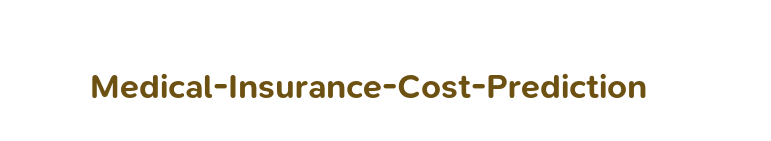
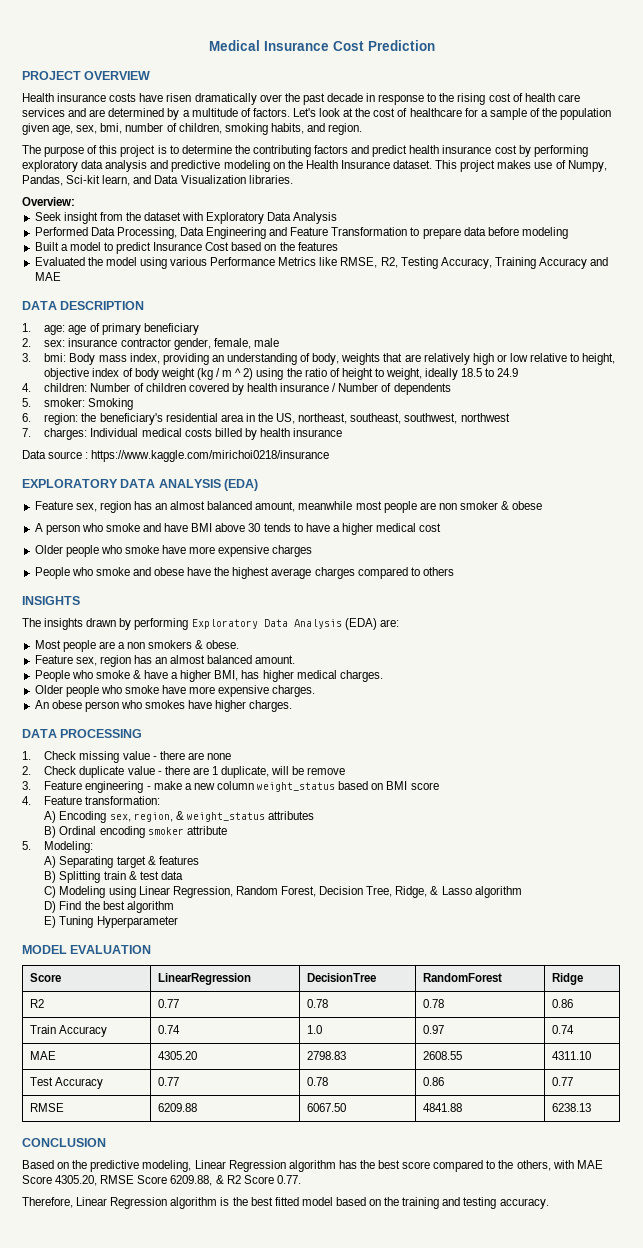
[90,73,647,99] Medical-Insurance-Cost-Prediction -> [208,40,435,51] [22,71,151,80] [22,93,580,105] [22,108,612,120] [22,123,363,135] [22,145,588,157] [22,160,607,172] [22,175,293,186] [22,197,75,206] [34,212,338,224] [34,227,568,239] [34,242,338,254] [34,257,609,269] [34,272,61,281] [22,301,145,310] [22,323,199,335] [22,338,279,350] [22,353,616,365] [44,368,519,380] [22,383,451,395] [22,398,134,410] [22,413,510,425] [22,428,343,440] [22,450,330,462] [22,479,259,491] [34,501,543,513] [34,523,442,535] [34,545,313,557] [34,567,454,579] [22,596,80,605] [22,618,399,630] [34,640,240,652] [34,655,296,667] [34,670,383,682] [34,685,316,697] [34,700,293,712] [22,729,143,738] [22,751,231,763] [22,766,346,778] [22,781,439,793] [22,796,161,805] [44,811,314,823] [44,826,227,838] [22,841,94,853] [44,856,199,868] [44,871,183,883] [44,886,522,898] [44,901,174,913] [44,916,178,928] [22,945,152,954] [29,973,61,982] [157,973,251,985] [306,973,376,982] [422,973,502,982] [551,973,583,985] [29,999,44,1008] [157,999,179,1008] [306,999,328,1008] [422,999,444,1008] [551,999,573,1008] [29,1025,107,1037] [157,1025,180,1034] [306,1025,322,1034] [422,1025,444,1034] [551,1025,574,1034] [29,1051,56,1060] [157,1051,197,1060] [306,1051,346,1060] [422,1051,462,1060] [551,1051,591,1060] [29,1077,103,1089] [157,1077,179,1086] [306,1077,328,1086] [422,1077,444,1086] [551,1077,573,1086] [29,1103,64,1112] [157,1103,197,1112] [306,1103,346,1112] [422,1103,462,1112] [551,1103,591,1112] [22,1138,106,1147] [22,1160,603,1172] [22,1175,301,1186] [22,1197,549,1209] Medical Insurance Cost Prediction // PROJECT OVERVIEW // Health insurance costs have risen dramatically over the past decade in response to the rising cost of health care services and are determined by a multitude of factors. Let's look at the cost of healthcare for a sample of the population given age, sex, bmi, number of children, smoking habits, and region. // The purpose of this project is to determine the contributing factors and predict health insurance cost by performing exploratory data analysis and predictive modeling on the Health Insurance dataset. This project makes use of Numpy, Pandas, Sci-kit learn, and Data Visualization libraries. // Overview: // Seek insight from the dataset with Exploratory Data Analysis // Performed Data Processing, Data Engineering and Feature Transformation to prepare data before modeling // Built a model to predict Insurance Cost based on the features // Evaluated the model using various Performance Metrics like RMSE, R2, Testing Accuracy, Training Accuracy and MAE // DATA DESCRIPTION // 1. age: age of primary beneficiary // 2. sex: insurance contractor gender, female, male // 3. bmi: Body mass index, providing an understanding of body, weights that are relatively high or low relative to height, objective index of body weight (kg / m ^ 2) using the ratio of height to weight, ideally 18.5 to 24.9 // 4. children: Number of children covered by health insurance / Number of dependents // 5. smoker: Smoking // 6. region: the beneficiary's residential area in the US, northeast, southeast, southwest, northwest // 7. charges: Individual medical costs billed by health insurance // Data source : https://www.kaggle.com/mirichoi0218/insurance // EXPLORATORY DATA ANALYSIS (EDA) // Feature sex, region has an almost balanced amount, meanwhile most people are non smoker & obese // A person who smoke and have BMI above 30 tends to have a higher medical cost // Older people who smoke have more expensive charges // People who smoke and obese have the highest average charges compared to others // INSIGHTS // The insights drawn by performing Exploratory Data Analysis (EDA) are: // Most people are a non smokers & obese. // Feature sex, region has an almost balanced amount. // People who smoke & have a higher BMI, has higher medical charges. // Older people who smoke have more expensive charges. // An obese person who smokes have higher charges. // DATA PROCESSING // 1. Check missing value - there are none // 2. Check duplicate value - there are 1 duplicate, will be remove // 3. Feature engineering - make a new column weight_status based on BMI score // 4. Feature transformation: // A) Encoding sex, region, & weight_status attributes // B) Ordinal encoding smoker attribute // 5. Modeling: // A) Separating target & features // B) Splitting train & test data // C) Modeling using Linear Regression, Random Forest, Decision Tree, Ridge, & Lasso algorithm // D) Find the best algorithm // E) Tuning Hyperparameter // MODEL EVALUATION // Score | LinearRegression | DecisionTree | RandomForest | Ridge // R2 | 0.77 | 0.78 | 0.78 | 0.86 // Train Accuracy | 0.74 | 1.0 | 0.97 | 0.74 // MAE | 4305.20 | 2798.83 | 2608.55 | 4311.10 // Test Accuracy | 0.77 | 0.78 | 0.86 | 0.77 // RMSE | 6209.88 | 6067.50 | 4841.88 | 6238.13 // CONCLUSION // Based on the predictive modeling, Linear Regression algorithm has the best score compared to the others, with MAE Score 4305.20, RMSE Score 6209.88, & R2 Score 0.77. // Therefore, Linear Regression algorithm is the best fitted model based on the training and testing accuracy.

